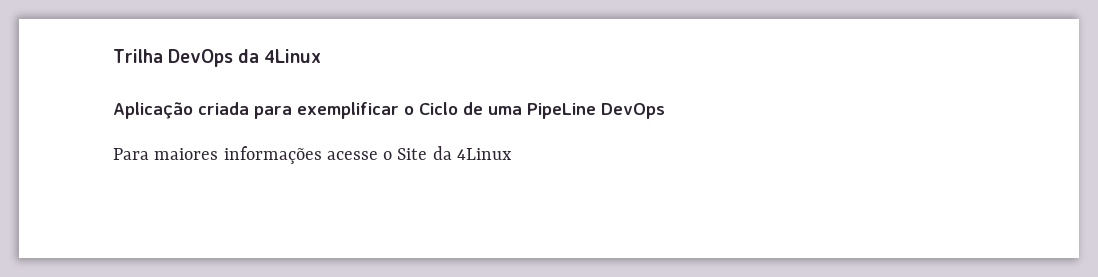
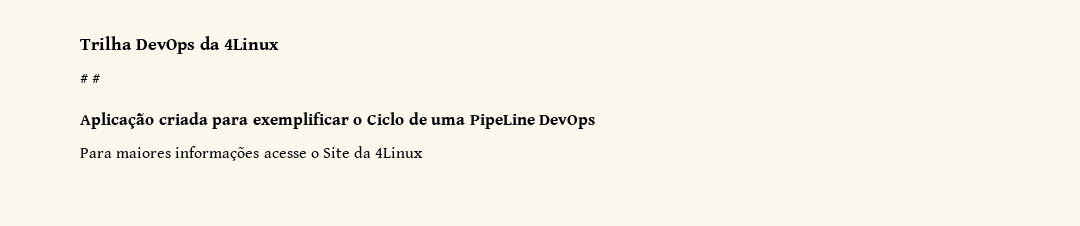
(322, 56) none -> [80,74,101,84] // # #

